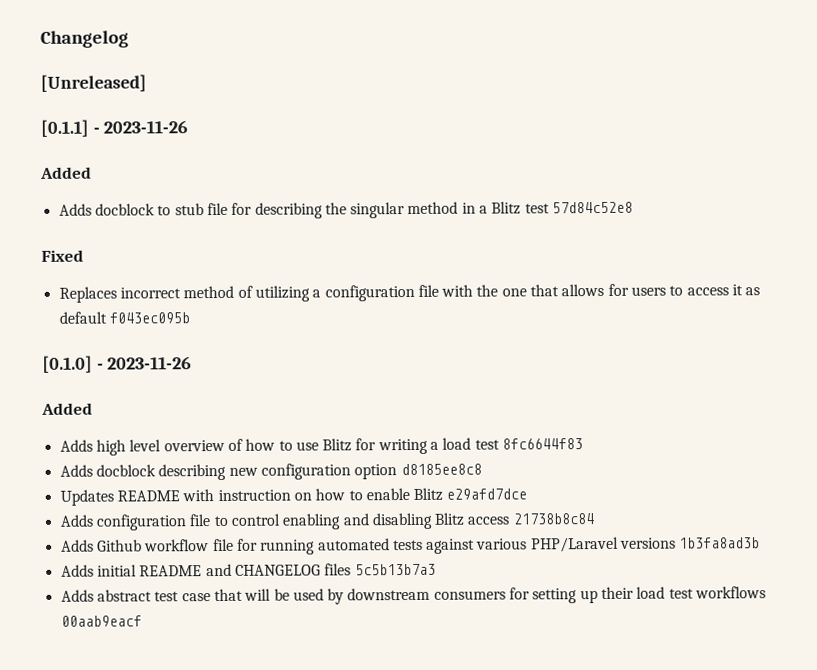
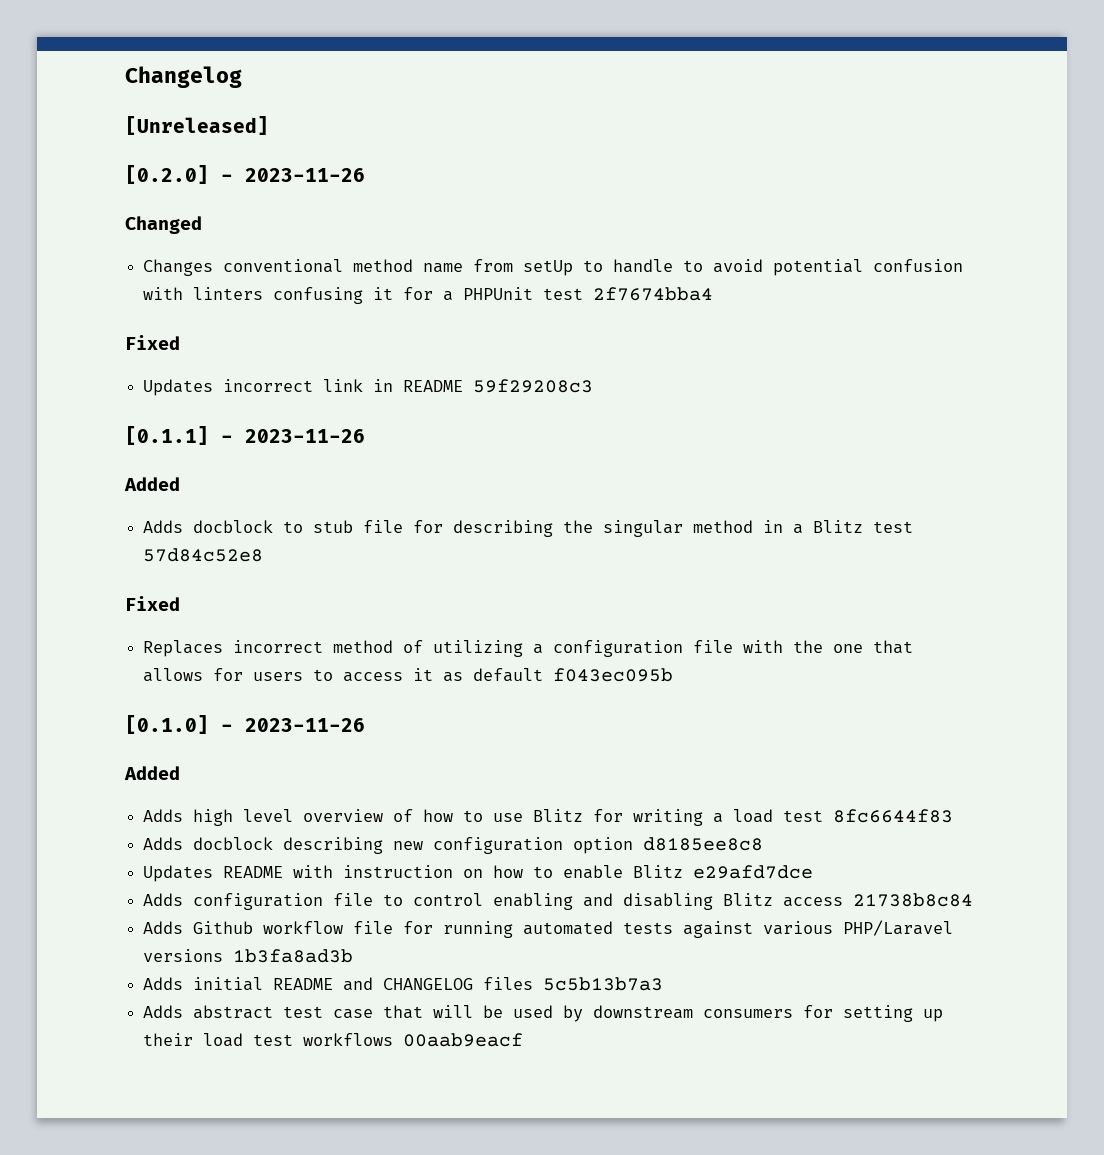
(147, 83) none -> [125,165,365,184] [125,216,202,234] [143,259,964,276] [143,287,714,304] [125,335,180,350] [143,379,594,396] // [0.2.0] - 2023-11-26 // Changed // Changes conventional method name from setUp to handle to avoid potential confusion with linters confusing it for a PHPUnit test 2f7674bba4 // Fixed // Updates incorrect link in README 59f29208c3

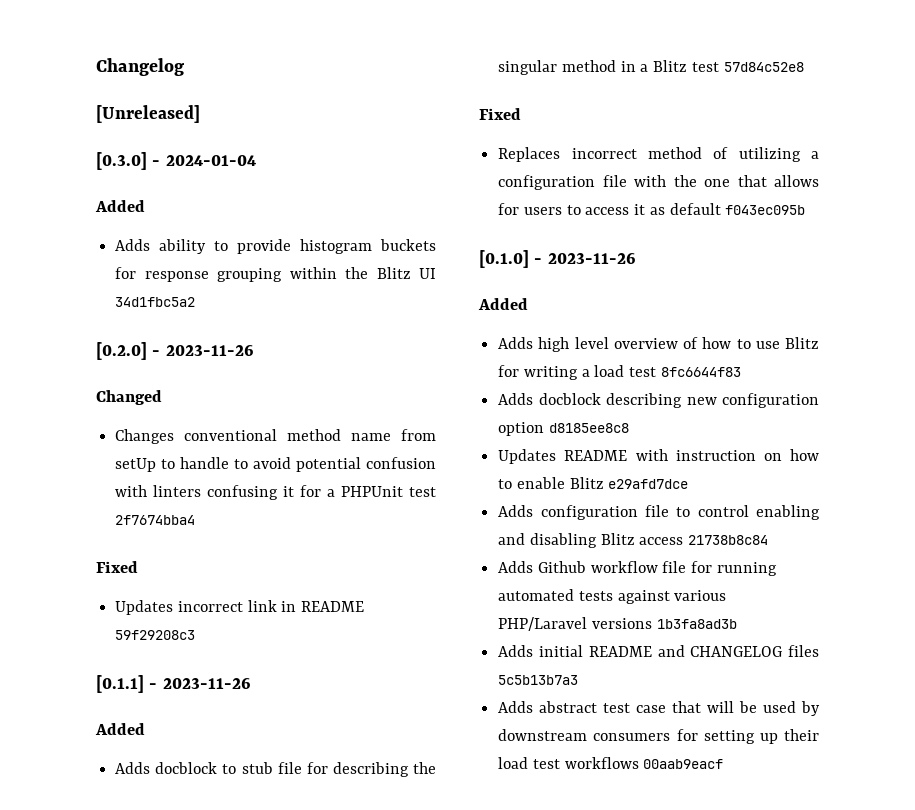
(269, 125) none -> [96,152,256,170] [95,200,145,212] [115,239,436,254] [115,267,436,282] [115,297,196,307] // [0.3.0] - 2024-01-04 // Added // Adds ability to provide histogram buckets for response grouping within the Blitz UI 34d1fbc5a2

